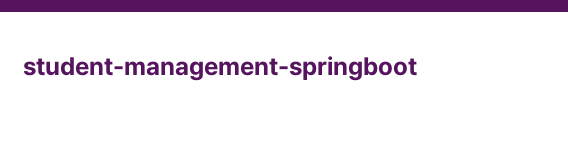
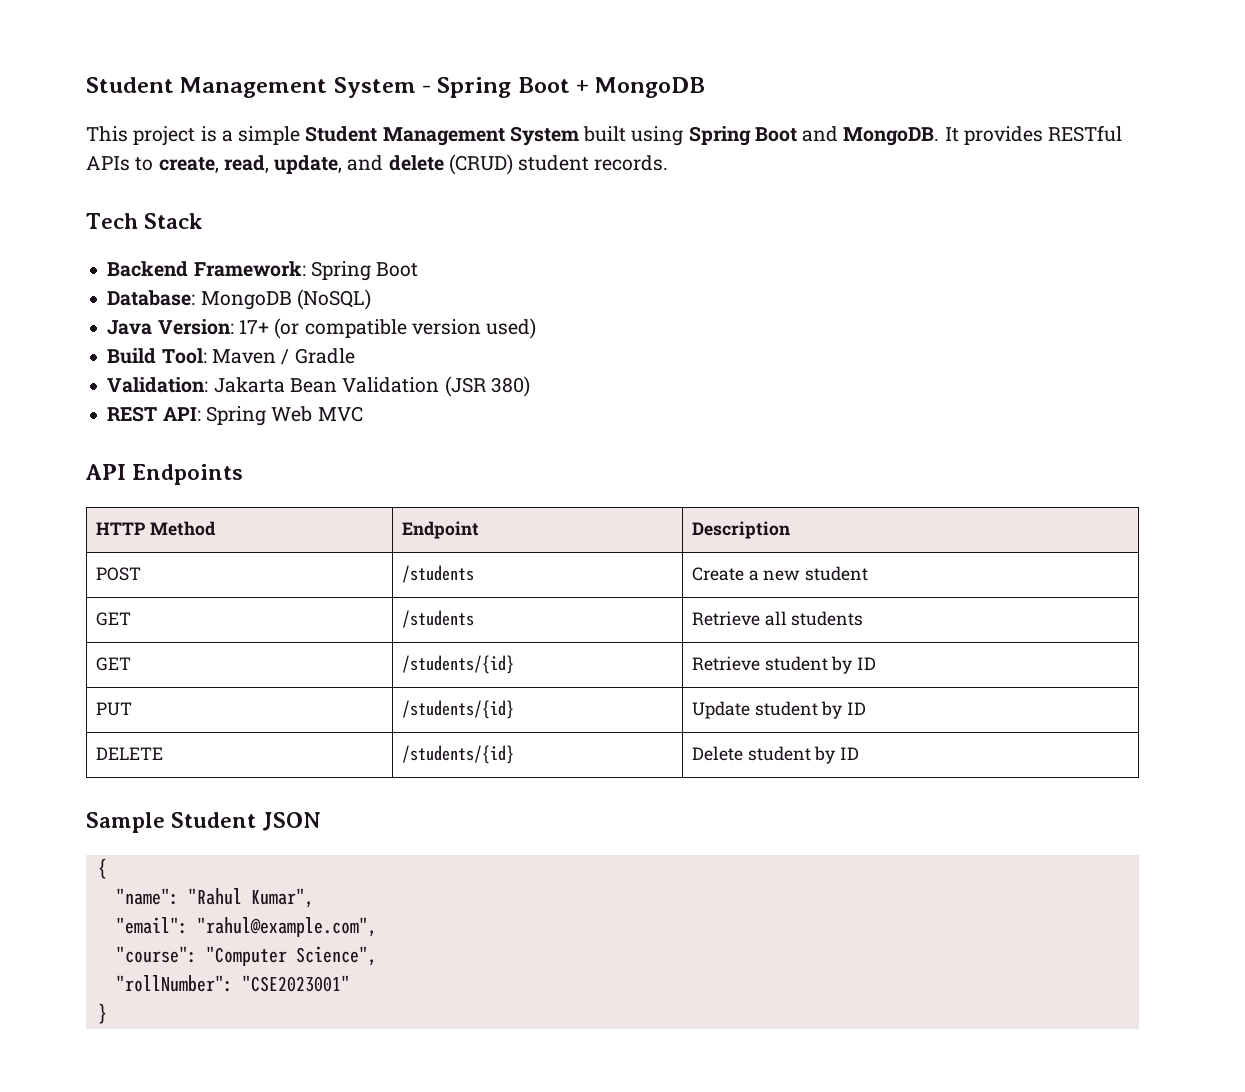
[23,56,417,81] student-management-springboot -> [86,77,706,98] [86,125,1123,146] [86,154,669,175] [86,213,204,229] [107,261,419,281] [107,289,371,310] [107,318,537,339] [107,348,355,365] [107,376,530,397] [107,406,363,426] [85,464,244,485] [95,521,216,536] [401,521,479,539] [691,521,790,539] [95,567,141,581] [401,565,474,583] [691,566,869,581] [95,612,131,626] [401,610,474,628] [691,611,864,626] [95,657,131,671] [401,655,514,674] [691,656,877,674] [95,702,132,716] [401,700,514,719] [691,701,867,719] [95,747,163,760] [401,745,514,764] [691,746,860,764] [86,812,322,833] [97,858,107,879] [115,888,314,908] [115,917,377,937] [115,946,377,966] [115,975,350,992] [97,1003,107,1024] Student Management System - Spring Boot + MongoDB // This project is a simple Student Management System built using Spring Boot and MongoDB. It provides RESTful APIs to create, read, update, and delete (CRUD) student records. // Tech Stack // Backend Framework: Spring Boot // Database: MongoDB (NoSQL) // Java Version: 17+ (or compatible version used) // Build Tool: Maven / Gradle // Validation: Jakarta Bean Validation (JSR 380) // REST API: Spring Web MVC // API Endpoints // HTTP Method | Endpoint | Description // POST | /students | Create a new student // GET | /students | Retrieve all students // GET | /students/{id} | Retrieve student by ID // PUT | /students/{id} | Update student by ID // DELETE | /students/{id} | Delete student by ID // Sample Student JSON // { // "name": "Rahul Kumar", // "email": "rahul@example.com", // "course": "Computer Science", // "rollNumber": "CSE2023001" // }

